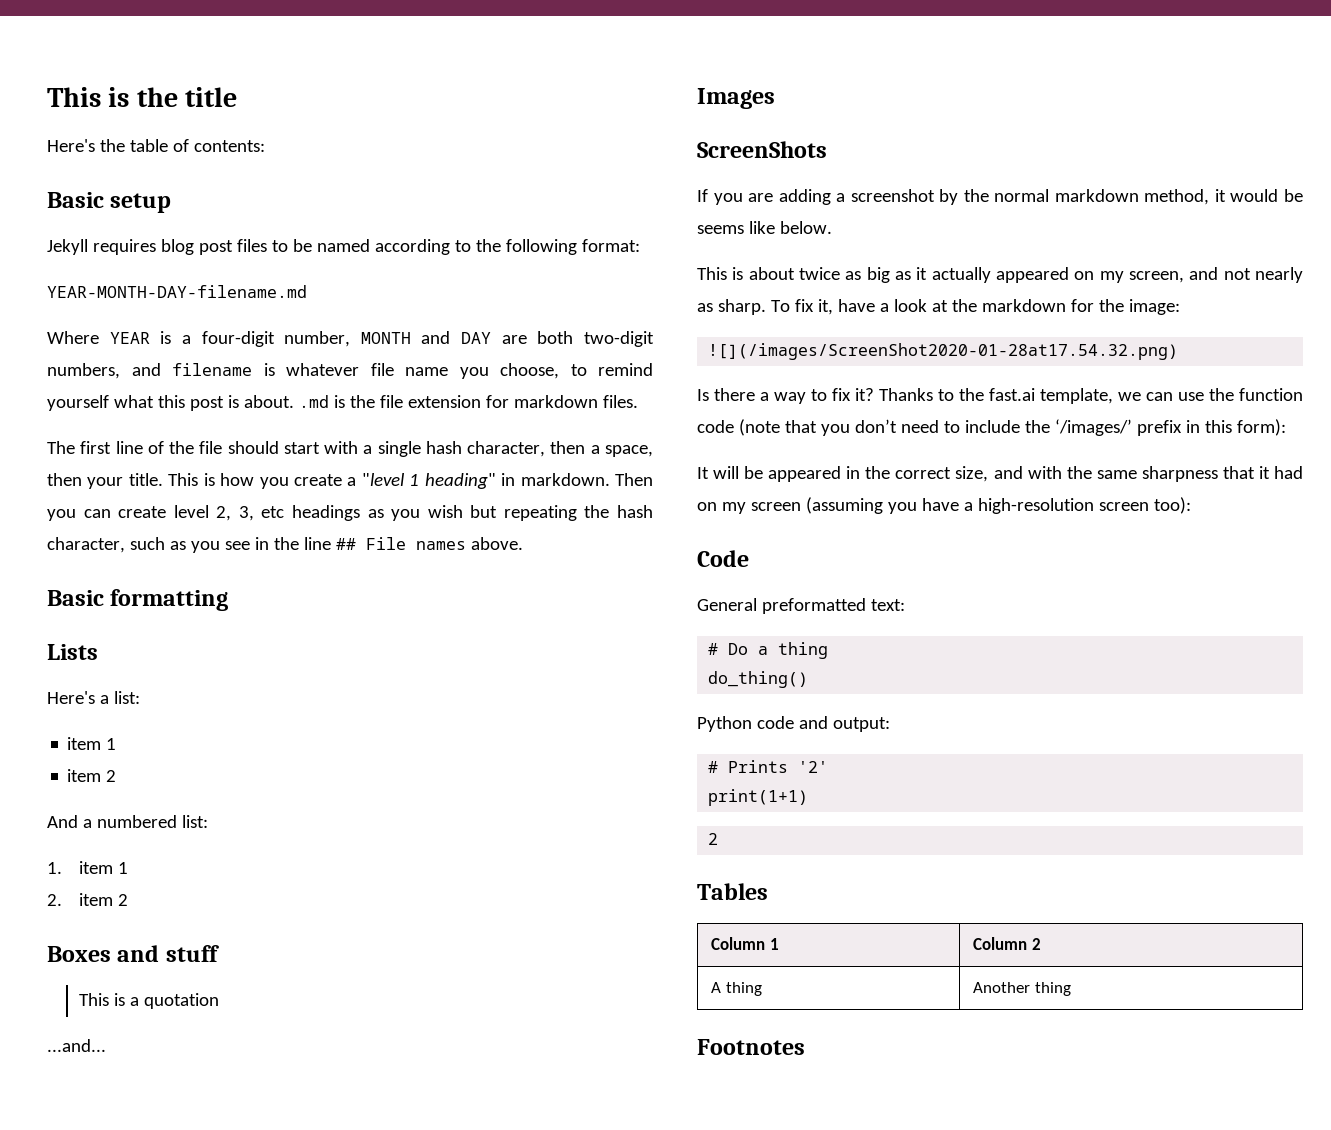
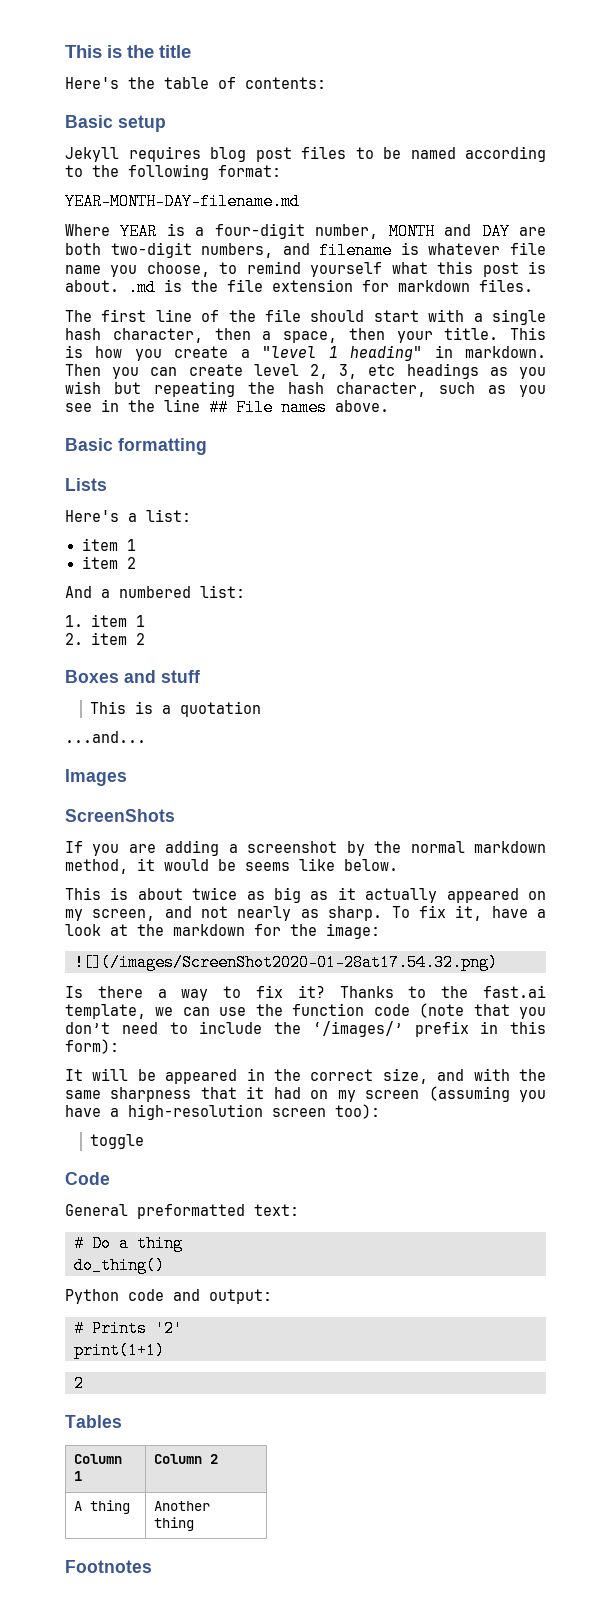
(1191, 505) none -> [90,1134,145,1149] // toggle

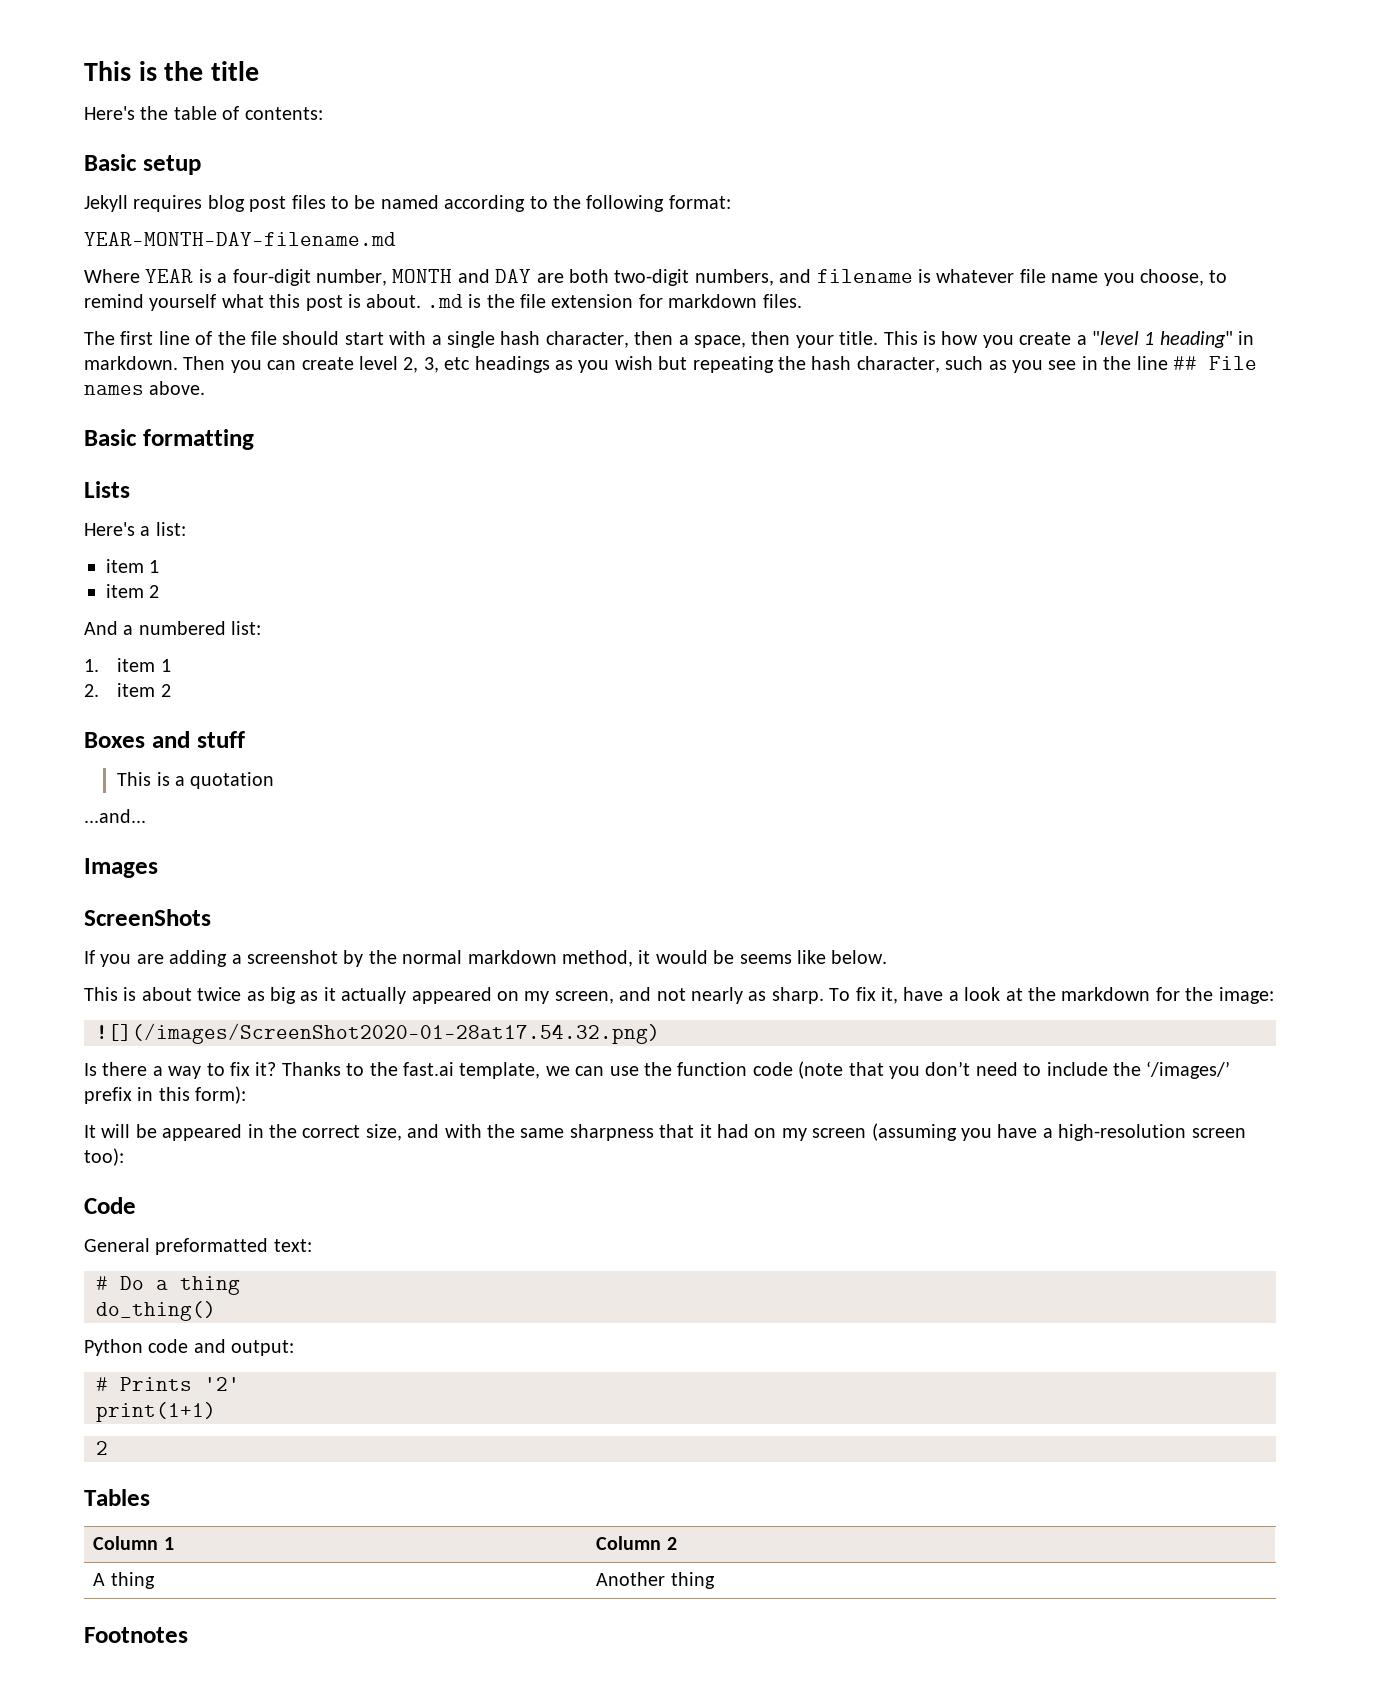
[90,1134,145,1149] // toggle -> (124, 1157) none

